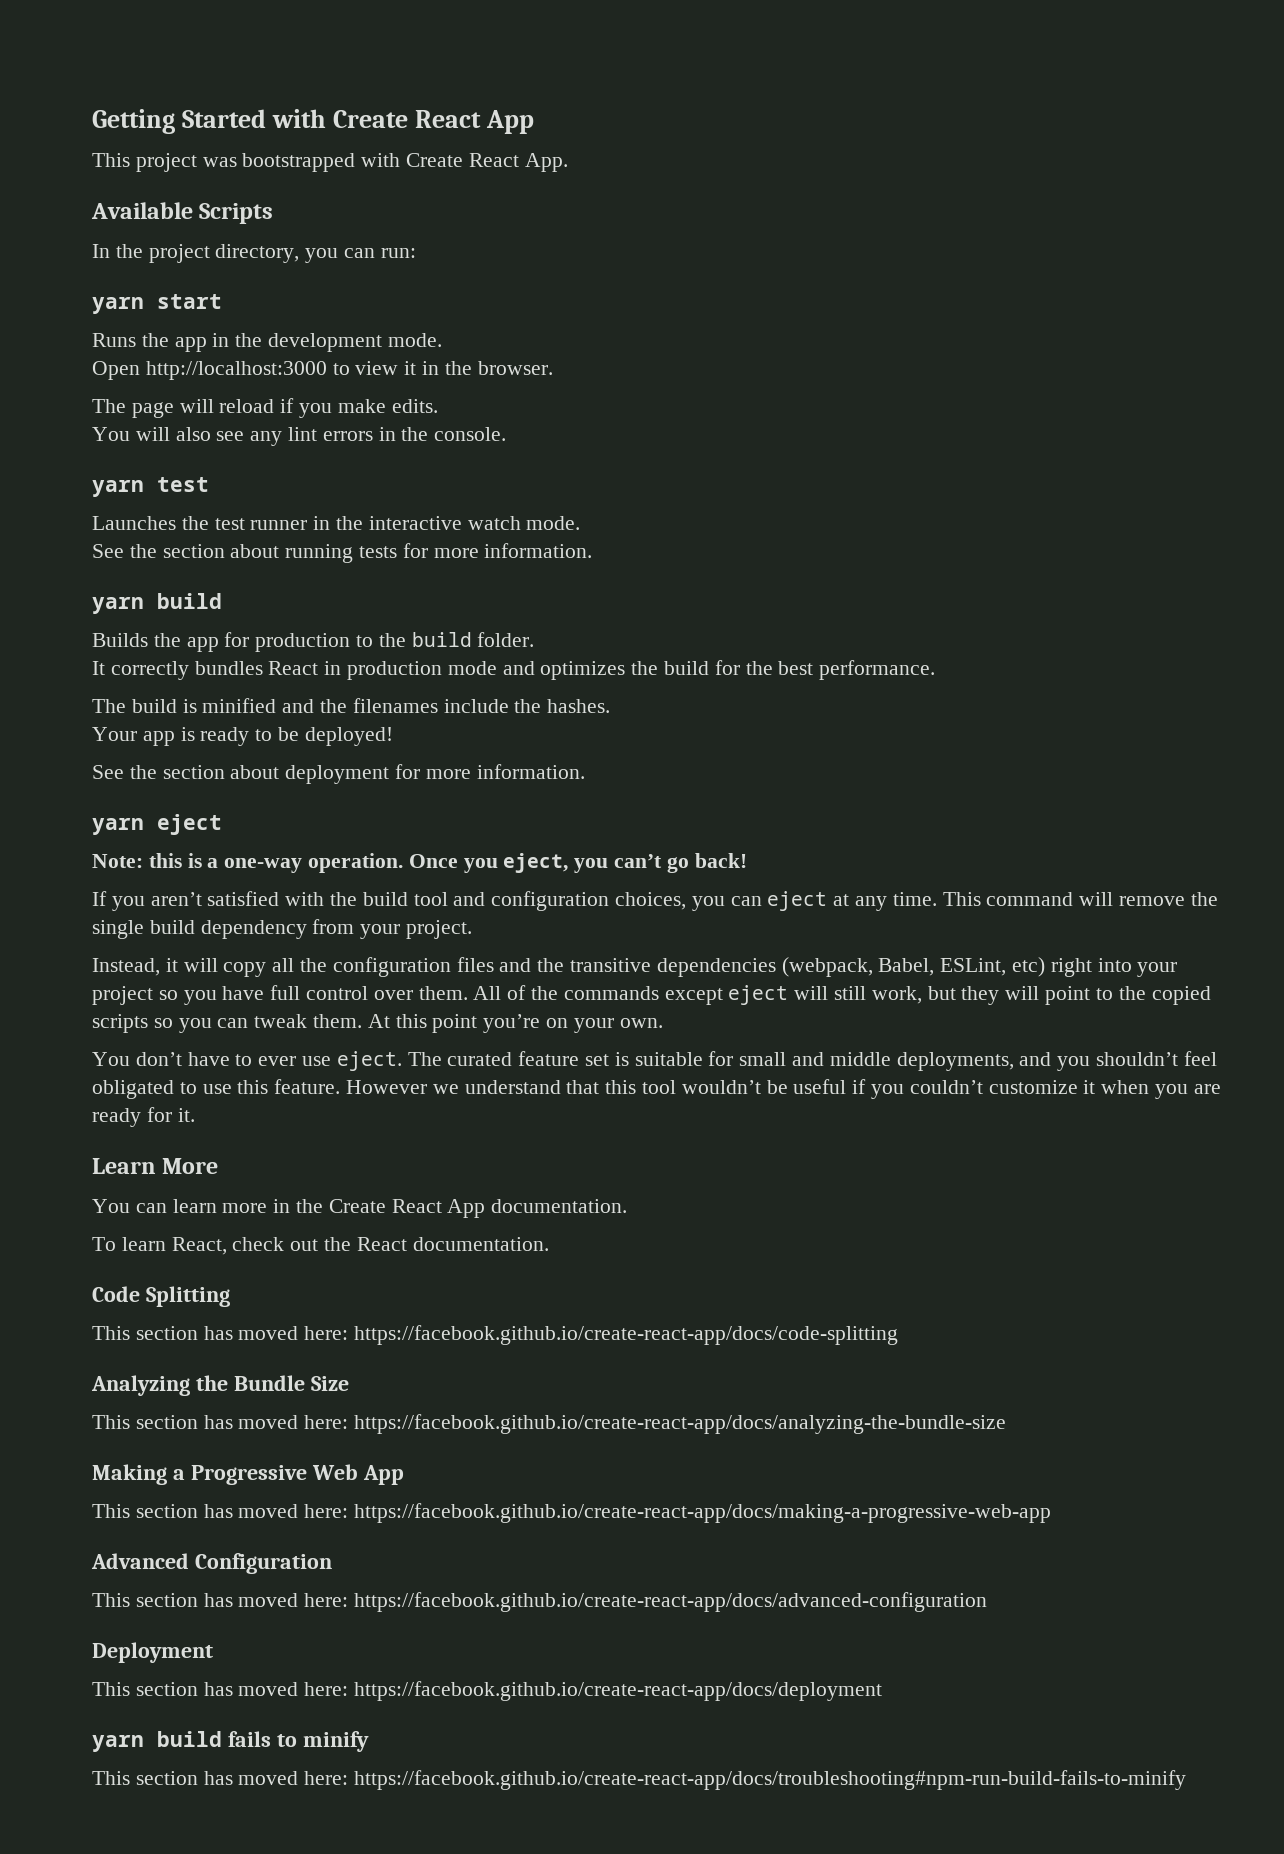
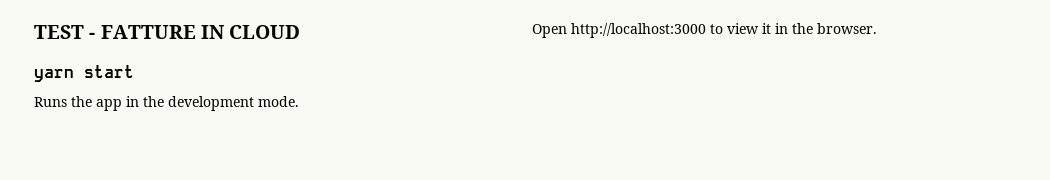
[92,109,535,134] [92,153,568,172] [91,202,274,224] [92,244,416,263] Getting Started with Create React App // This project was bootstrapped with Create React App. // Available Scripts // In the project directory, you can run: -> [34,25,301,39] TEST - FATTURE IN CLOUD
[92,398,438,418] [92,427,507,446] [92,477,209,497] [92,516,581,530] [92,543,593,563] [92,593,222,614] [92,632,535,652] [92,660,936,680] [92,698,611,713] [92,727,393,746] [92,764,585,784] [92,814,222,835] [92,853,747,873] [92,891,1218,911] [92,919,473,939] [92,957,1178,977] [92,985,1211,1005] [92,1014,663,1033] [92,1051,1217,1071] [92,1079,1221,1099] [92,1107,195,1127] [92,1158,219,1174] [92,1199,628,1218] [92,1237,549,1255] [92,1286,230,1307] [92,1325,899,1345] [91,1375,349,1396] [92,1414,1007,1434] [92,1464,404,1485] [92,1503,1052,1523] [91,1553,332,1574] [92,1592,988,1612] [92,1642,213,1663] [92,1681,883,1701] [92,1731,369,1752] [92,1770,1187,1790] // The page will reload if you make edits. // You will also see any lint errors in the console. // yarn test // Launches the test runner in the interactive watch mode. // See the section about running tests for more information. // yarn build // Builds the app for production to the build folder. // It correctly bundles React in production mode and optimizes the build for the best performance. // The build is minified and the filenames include the hashes. // Your app is ready to be deployed! // See the section about deployment for more information. // yarn eject // Note: this is a one-way operation. Once you eject, you can’t go back! // If you aren’t satisfied with the build tool and configuration choices, you can eject at any time. This command will remove the single build dependency from your project. // Instead, it will copy all the configuration files and the transitive dependencies (webpack, Babel, ESLint, etc) right into your project so you have full control over them. All of the commands except eject will still work, but they will point to the copied scripts so you can tweak them. At this point you’re on your own. // You don’t have to ever use eject. The curated feature set is suitable for small and middle deployments, and you shouldn’t feel obligated to use this feature. However we understand that this tool wouldn’t be useful if you couldn’t customize it when you are ready for it. // Learn More // You can learn more in the Create React App documentation. // To learn React, check out the React documentation. // Code Splitting // This section has moved here: https://facebook.github.io/create-react-app/docs/code-splitting // Analyzing the Bundle Size // This section has moved here: https://facebook.github.io/create-react-app/docs/analyzing-the-bundle-size // Making a Progressive Web App // This section has moved here: https://facebook.github.io/create-react-app/docs/making-a-progressive-web-app // Advanced Configuration // This section has moved here: https://facebook.github.io/create-react-app/docs/advanced-configuration // Deployment // This section has moved here: https://facebook.github.io/create-react-app/docs/deployment // yarn build fails to minify // This section has moved here: https://facebook.github.io/create-react-app/docs/troubleshooting#npm-run-build-fails-to-minify -> (877, 28) none

